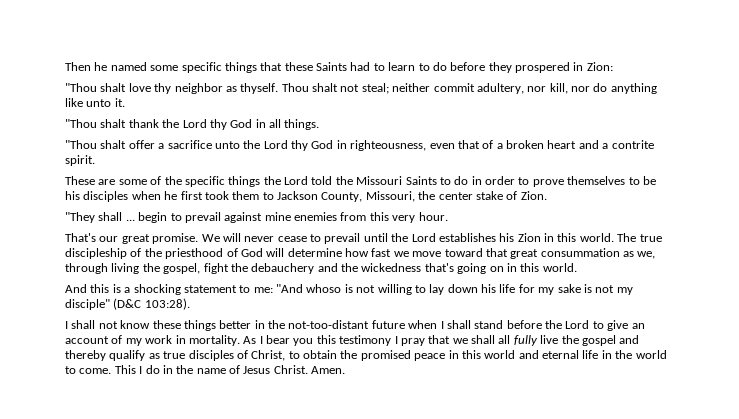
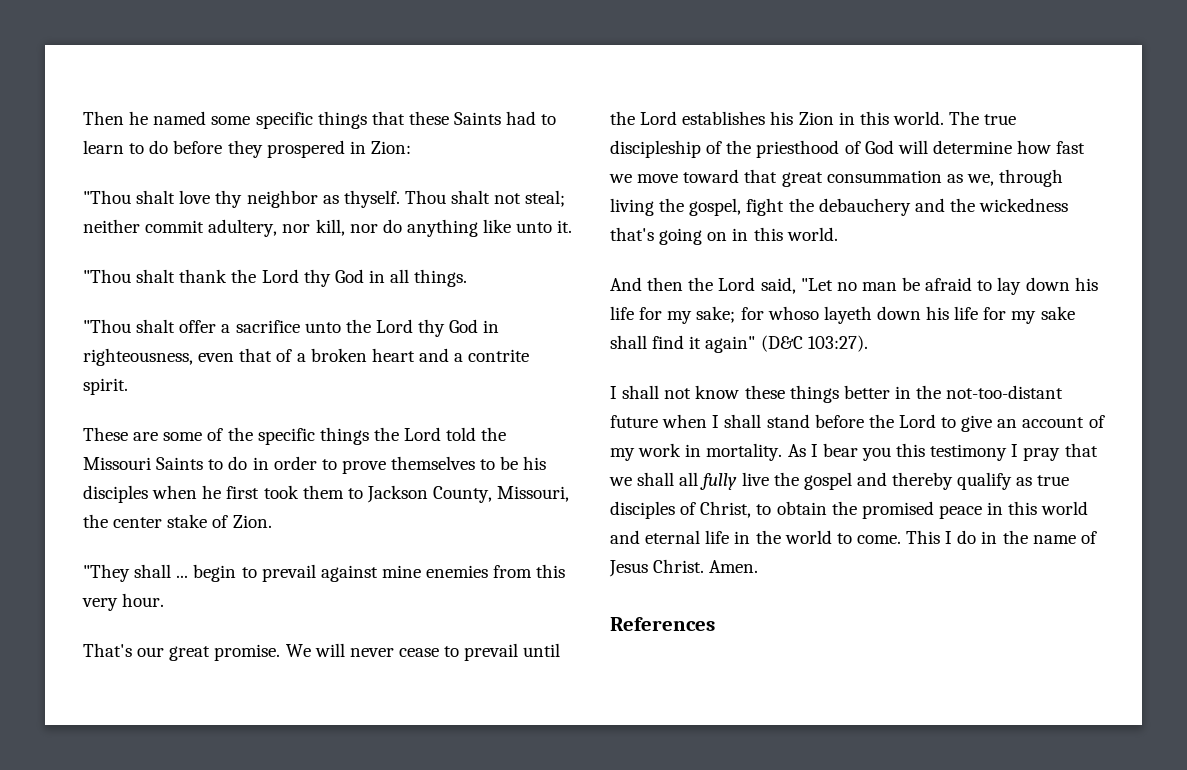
[90,284,412,295] this is a shocking statement to me: "And whoso is not willing -> [647,277,973,294] then the Lord said, "Let no man be afraid
[557,284,633,295] [65,298,190,310] sake is not my disciple" (D&C 103:28). -> [696,306,1075,324] [610,335,868,353] sake; for whoso layeth down his life for my sake shall find it again" (D&C 103:27).
(346, 370) none -> [610,617,715,631] // References

